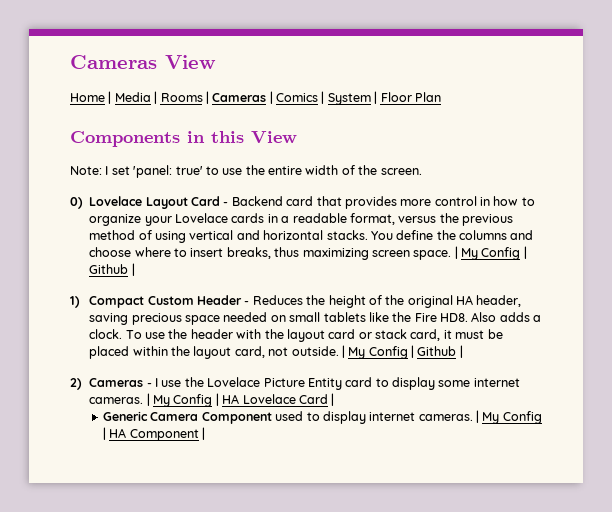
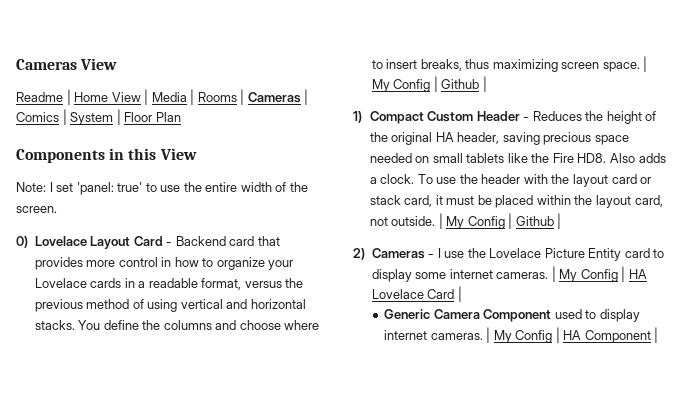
[70,93,105,102] Home -> [16,89,141,105] Readme | Home View

